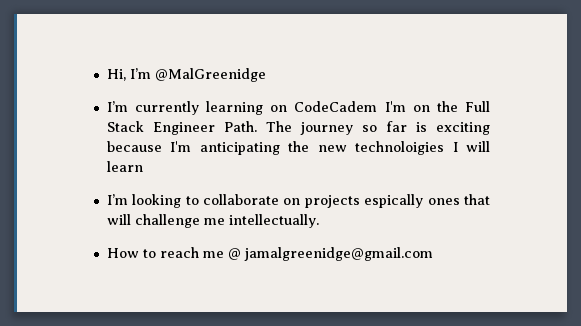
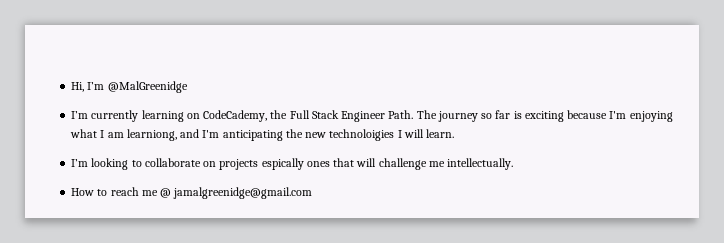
[294,101,430,112] CodeCadem I'm on -> [203,110,268,122] CodeCademy,
(192, 146) none -> [629,111,673,122] [70,129,220,141] enjoying what I am learniong, and I'm
[106,161,143,172] learn -> [426,129,455,138] learn.

